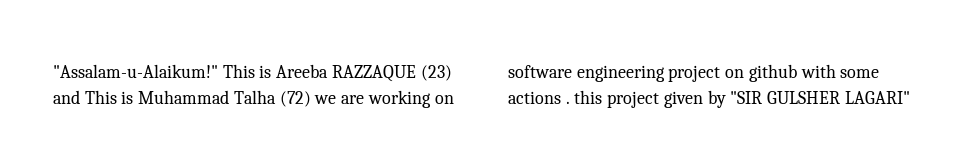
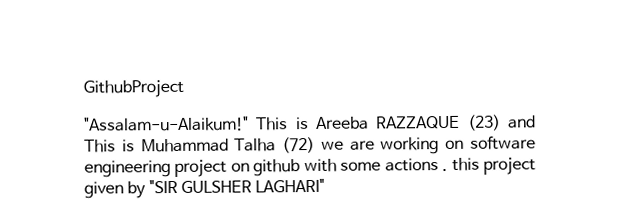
(53, 71) none -> [83,79,184,98] GithubProject //
[844,91,910,104] LAGARI" -> [255,178,326,194] LAGHARI"

